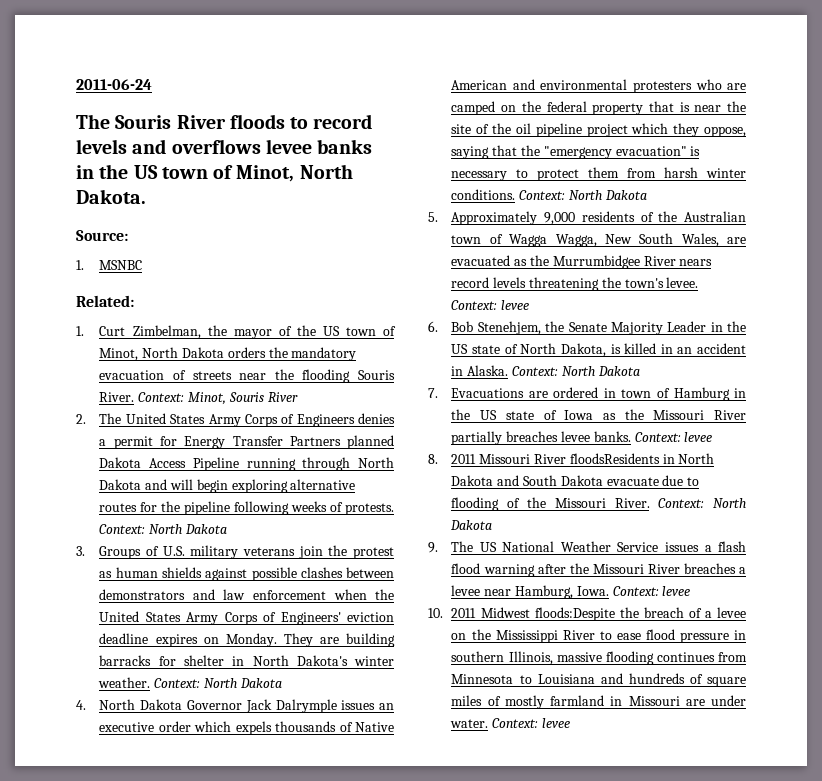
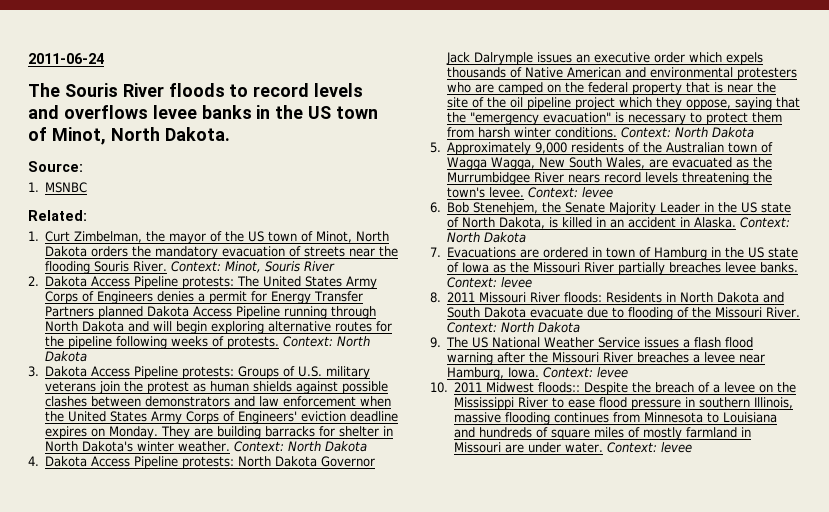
(86, 419) none -> [45,276,235,289] Dakota Access Pipeline protests:
(85, 551) none -> [45,366,235,379] Dakota Access Pipeline protests:
(86, 705) none -> [45,456,235,469] Dakota Access Pipeline protests:
[569,453,660,464] floodsResidents -> [564,292,663,303] floods: Residents
[534,607,615,621] floods:Despite -> [538,382,629,395] floods:: Despite

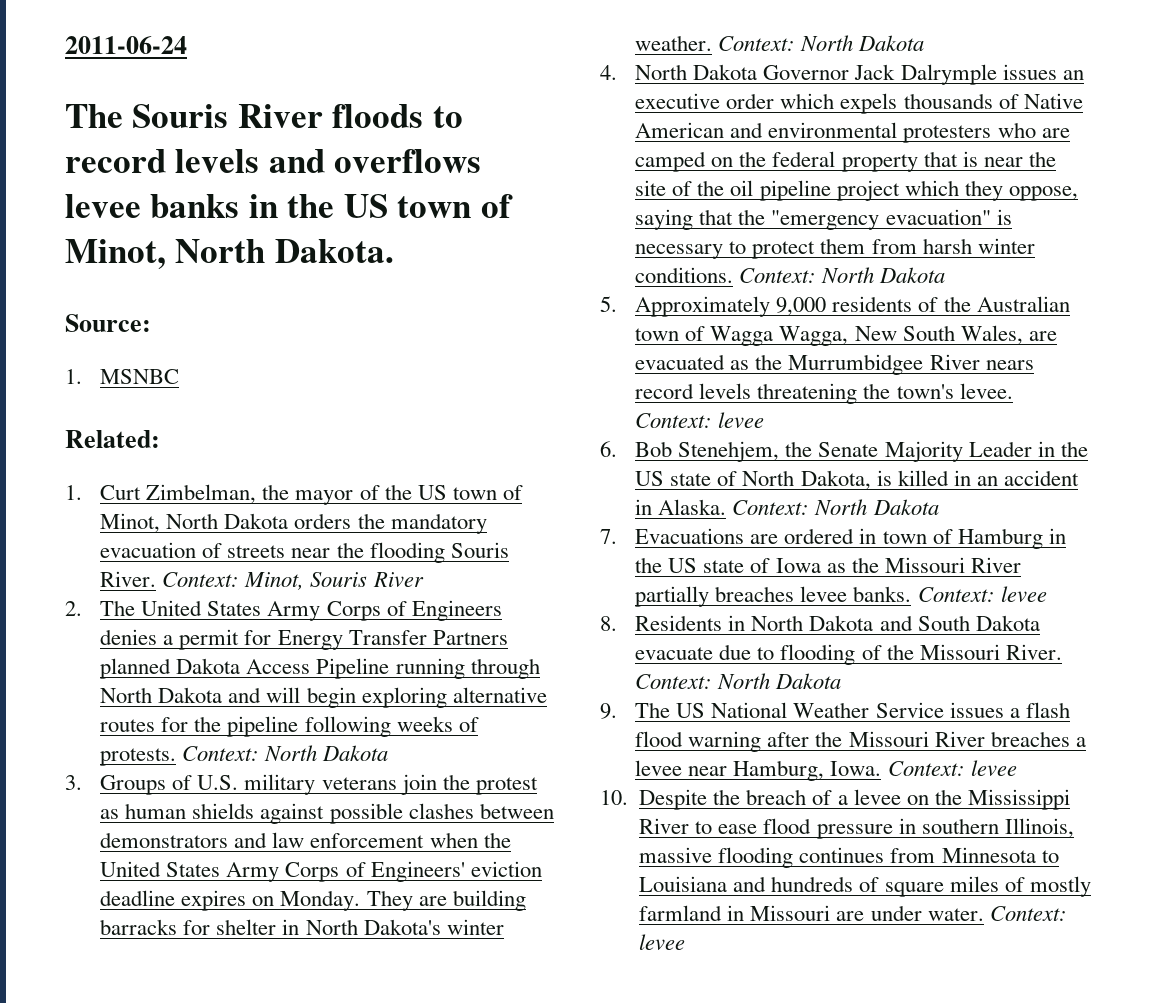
[45,276,235,289] Dakota Access Pipeline protests: -> (82, 608) none
[45,366,235,379] Dakota Access Pipeline protests: -> (82, 782) none
[45,456,235,469] Dakota Access Pipeline protests: -> (617, 72) none
[447,292,603,303] 2011 Missouri River floods: -> (617, 623) none
[454,382,581,393] 2011 Midwest floods:: -> (628, 797) none

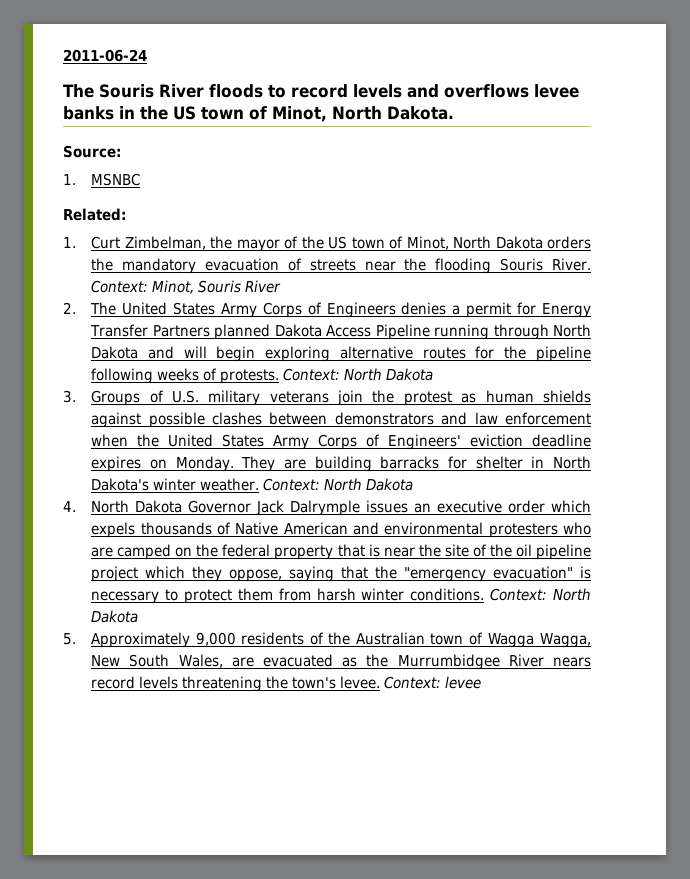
[600,441,1088,462] [635,470,1079,490] [635,499,939,515] [600,528,1066,549] [635,557,1021,573] [635,586,1047,607] [600,615,1040,631] [635,644,1062,665] [635,673,842,689] [600,702,1070,719] [635,731,1086,752] [635,760,1017,781] [600,789,1070,810] [639,818,1074,839] [639,847,1059,868] [639,876,1091,897] [639,905,1067,921] [639,934,686,950] // 6. Bob Stenehjem, the Senate Majority Leader in the US state of North Dakota, is killed in an accident in Alaska. Context: North Dakota // 7. Evacuations are ordered in town of Hamburg in the US state of Iowa as the Missouri River partially breaches levee banks. Context: levee // 8. Residents in North Dakota and South Dakota evacuate due to flooding of the Missouri River. Context: North Dakota // 9. The US National Weather Service issues a flash flood warning after the Missouri River breaches a levee near Hamburg, Iowa. Context: levee // 10. Despite the breach of a levee on the Mississippi River to ease flood pressure in southern Illinois, massive flooding continues from Minnesota to Louisiana and hundreds of square miles of mostly farmland in Missouri are under water. Context: levee -> (482, 682) none

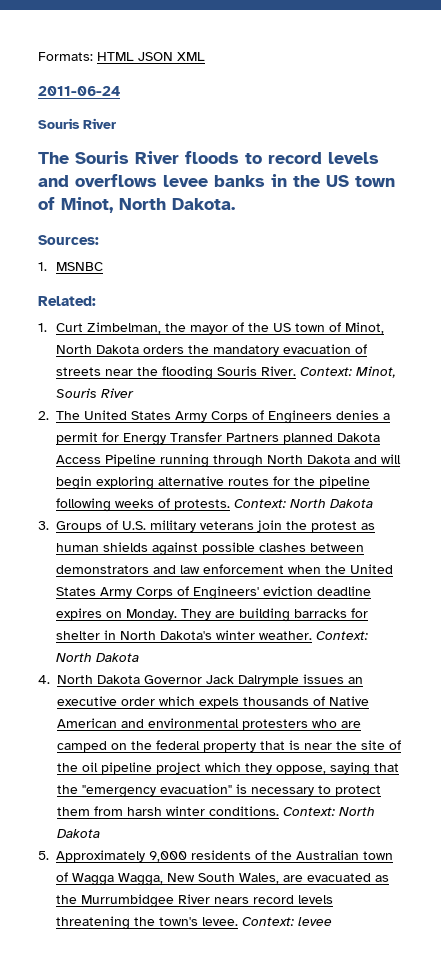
(63, 55) none -> [38,52,205,61] Formats: HTML JSON XML //
(147, 55) none -> [38,118,116,129] // Souris River
[63,145,121,158] Source: -> [38,235,99,245] Sources:

